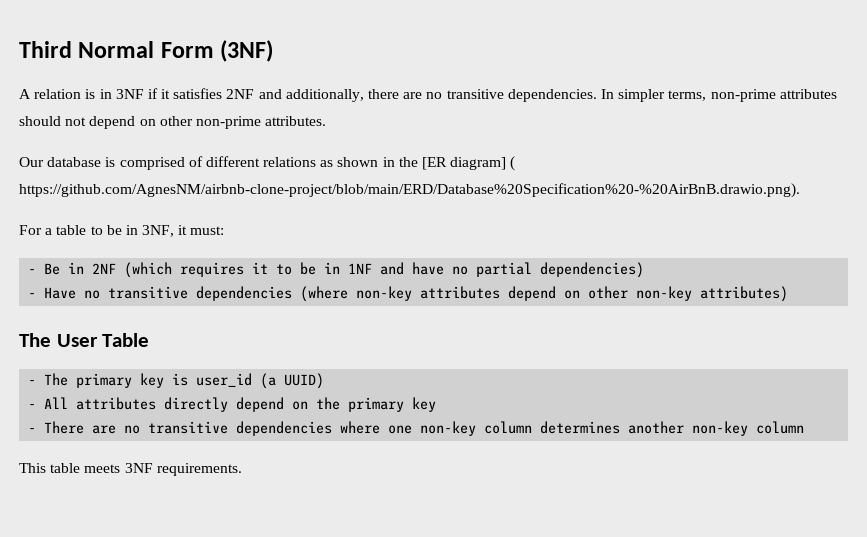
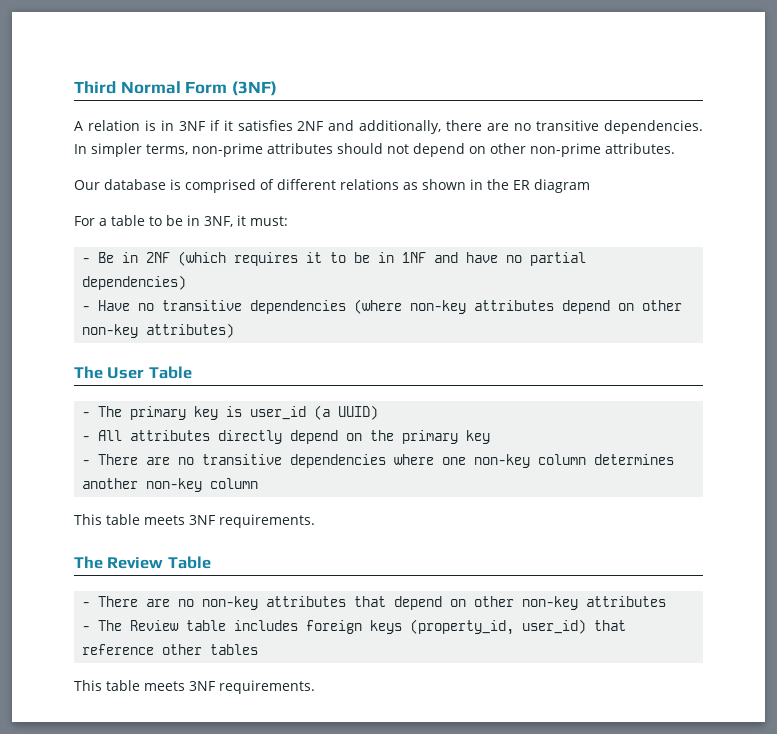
[422,156,516,171] [19,183,800,198] [ER diagram] ( https://github.com/AgnesNM/airbnb-clone-project/blob/main/ERD/Database%20Specification%20-%20AirBnB.drawio.png). -> [513,179,590,193] ER diagram
(242, 469) none -> [74,556,211,569] [82,596,667,610] [82,619,627,635] [82,644,259,655] [74,680,315,694] // The Review Table // - There are no non-key attributes that depend on other non-key attributes // - The Review table includes foreign keys (property_id, user_id) that reference other tables // This table meets 3NF requirements.

